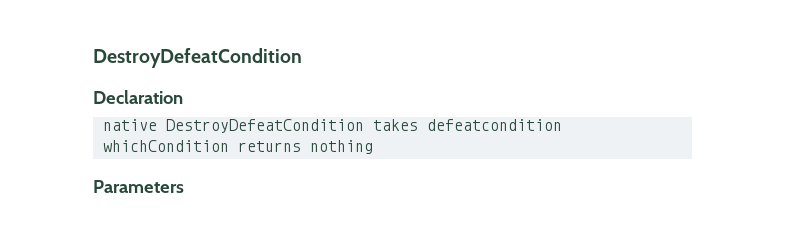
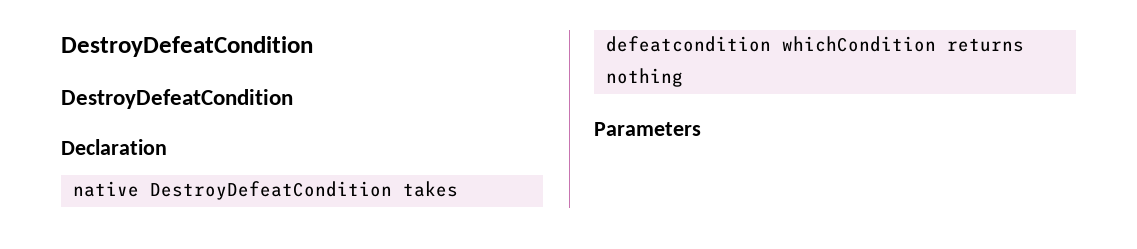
[93,48,302,68] DestroyDefeatCondition -> [61,36,313,57] [61,89,293,109] DestroyDefeatCondition // DestroyDefeatCondition

